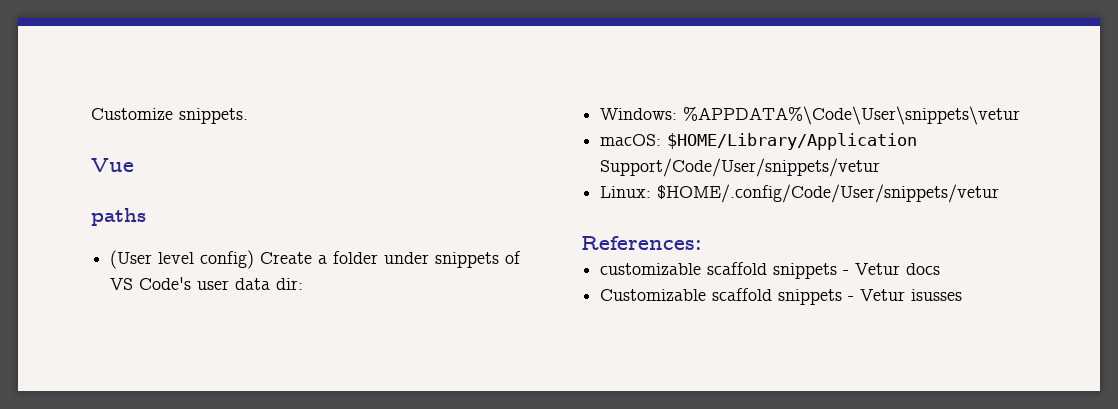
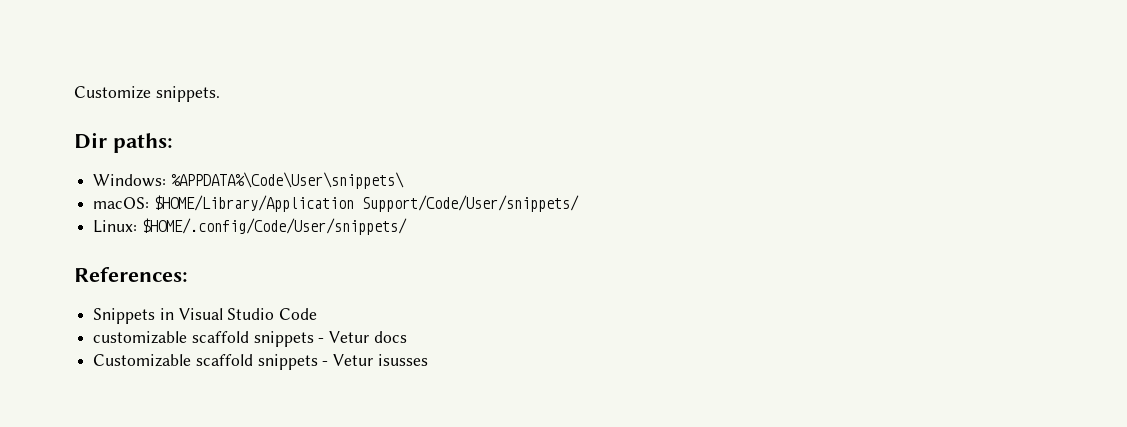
[91,158,134,172] [91,208,146,226] [110,250,522,269] [110,277,304,290] Vue // paths // (User level config) Create a folder under snippets of VS Code's user data dir: -> [74,132,173,153] Dir paths:
[683,106,1021,125] %APPDATA%\Code\User\snippets\vetur -> [170,172,404,189] %APPDATA%\Code\User\snippets\
[600,158,881,177] Support/Code/User/snippets/vetur -> [361,195,579,212] Support/Code/User/snippets/
[657,184,1000,203] $HOME/.config/Code/User/snippets/vetur -> [141,218,407,235] $HOME/.config/Code/User/snippets/
(702, 243) none -> [93,308,318,324] // Snippets in Visual Studio Code

